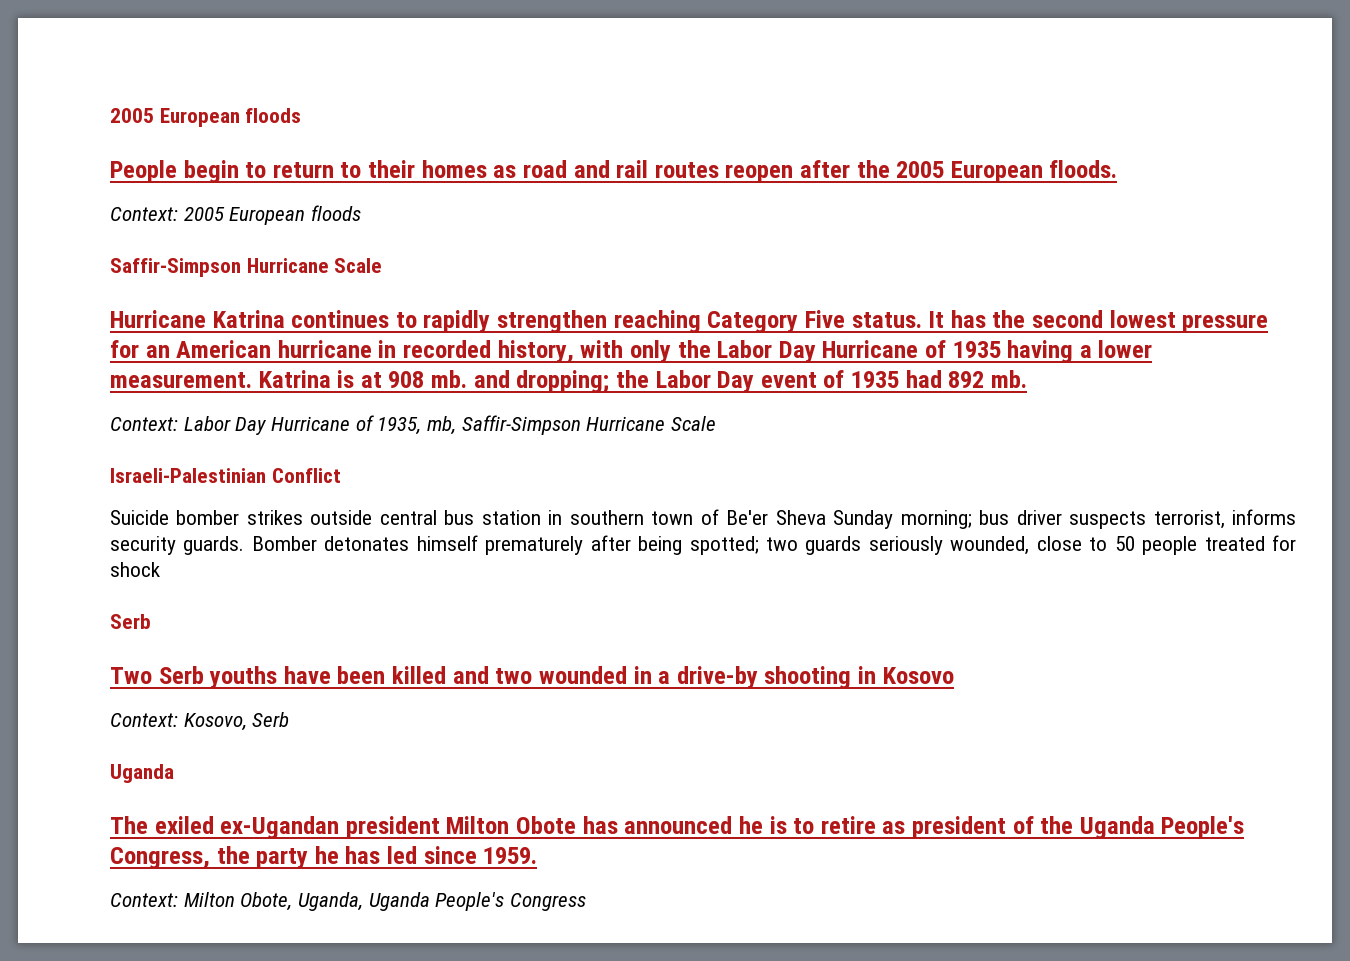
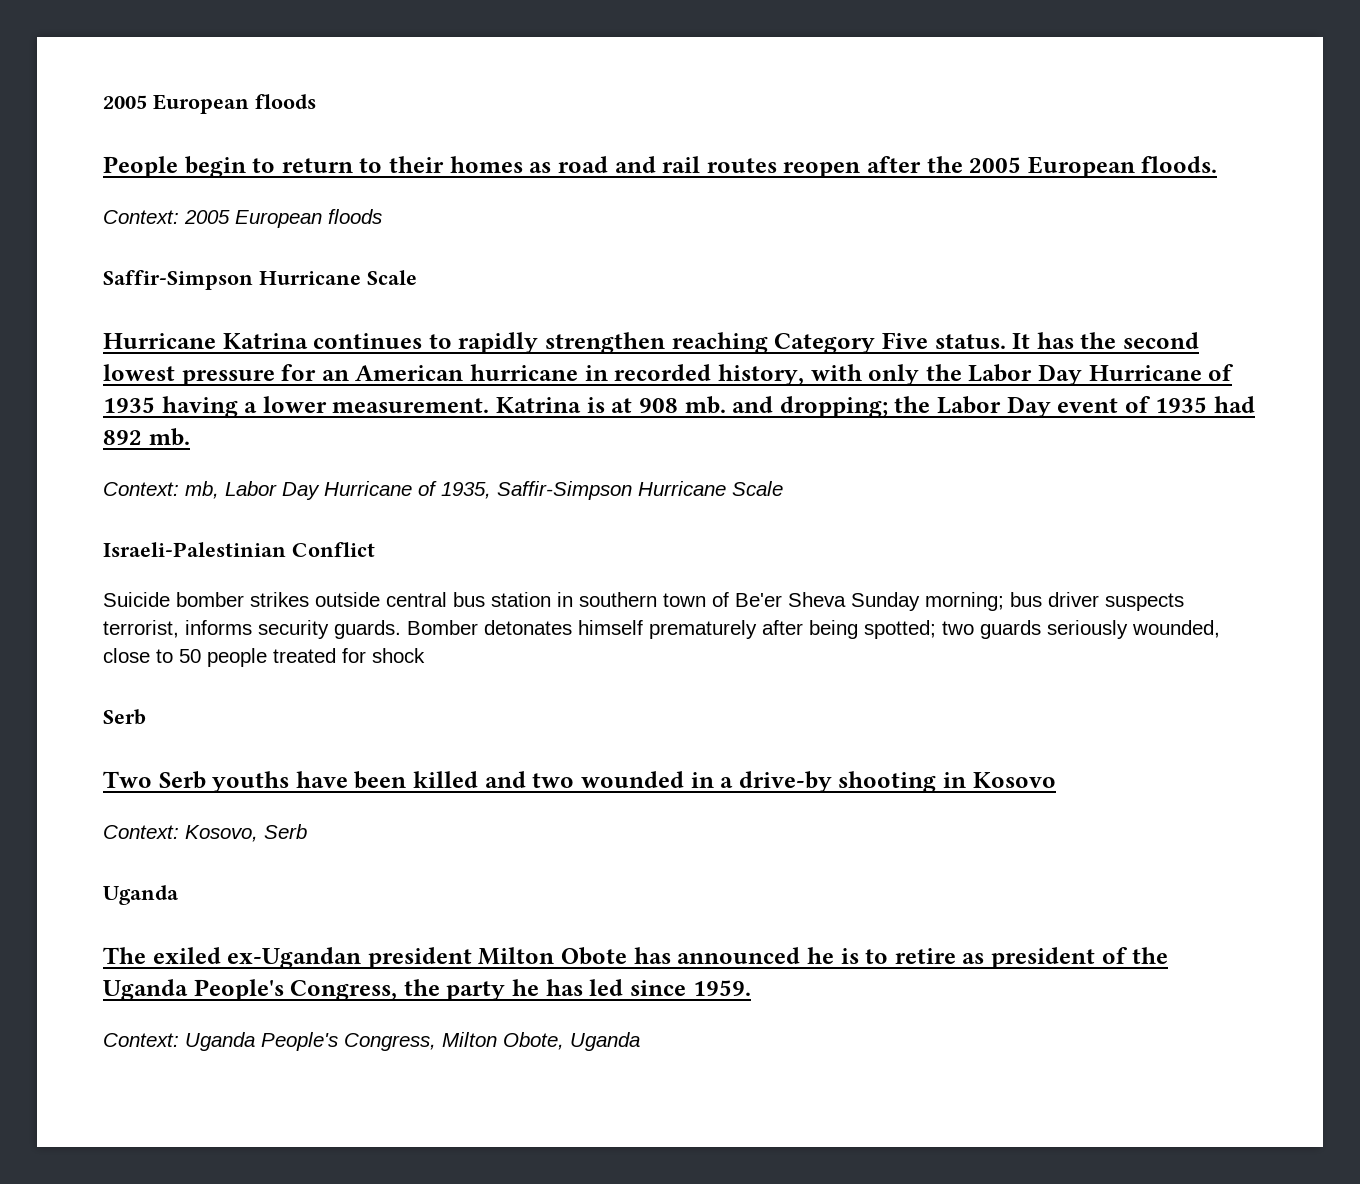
(178, 424) none -> [185,481,219,499] mb,
[427,416,457,435] mb, -> (491, 490) none
[183,892,587,911] Milton Obote, Uganda, Uganda People's Congress -> [185,1032,640,1051] Uganda People's Congress, Milton Obote, Uganda

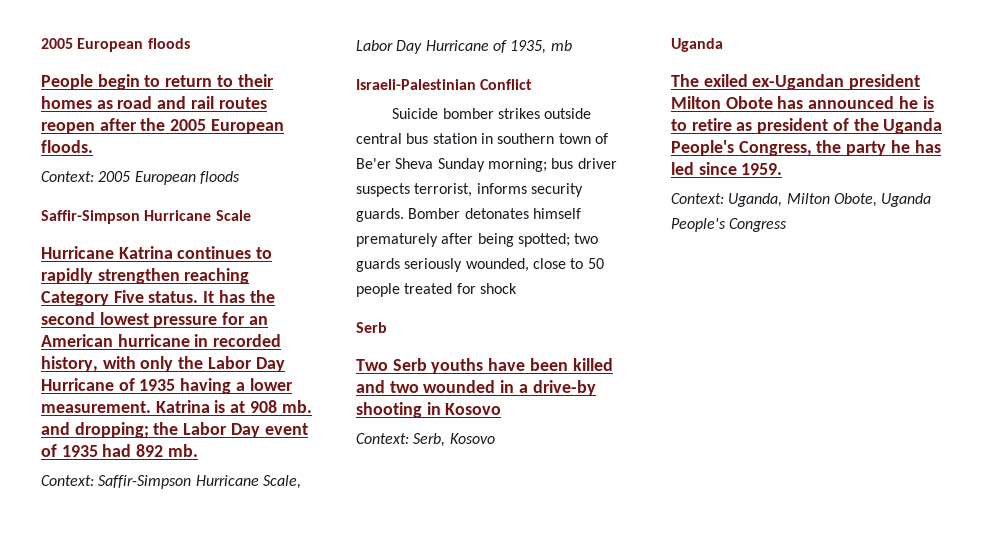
[185,481,219,499] mb, -> [98,475,301,489] Saffir-Simpson Hurricane Scale,
[497,481,783,500] Saffir-Simpson Hurricane Scale -> [550,40,572,51] mb
[185,824,307,842] Kosovo, Serb -> [413,433,495,447] Serb, Kosovo
[185,1032,436,1051] Uganda People's Congress, -> [728,193,783,207] Uganda,
(640, 1041) none -> [671,218,788,232] People's Congress

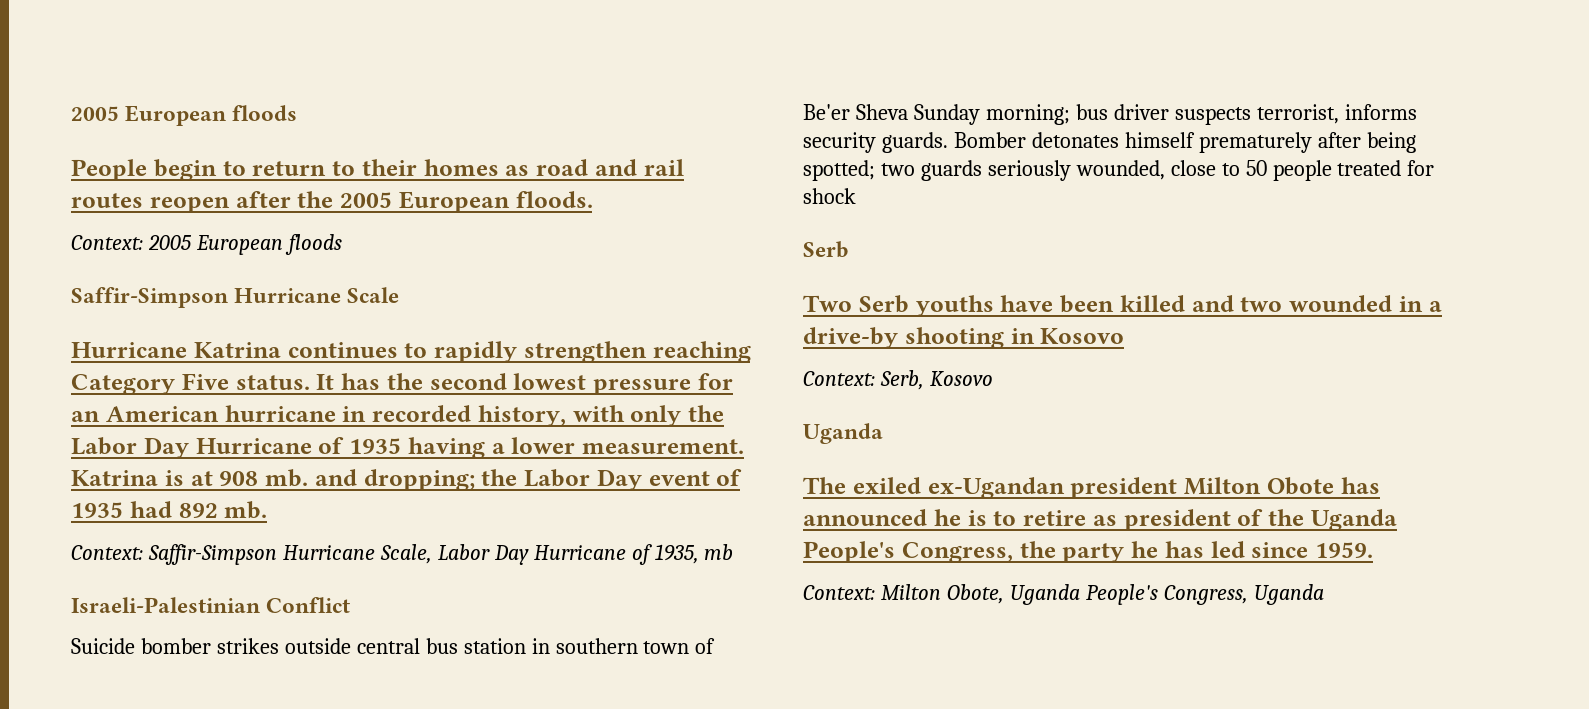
[728,193,783,207] Uganda, -> (875, 592) none
[729,218,788,232] Congress -> [1163,584,1324,605] Congress, Uganda

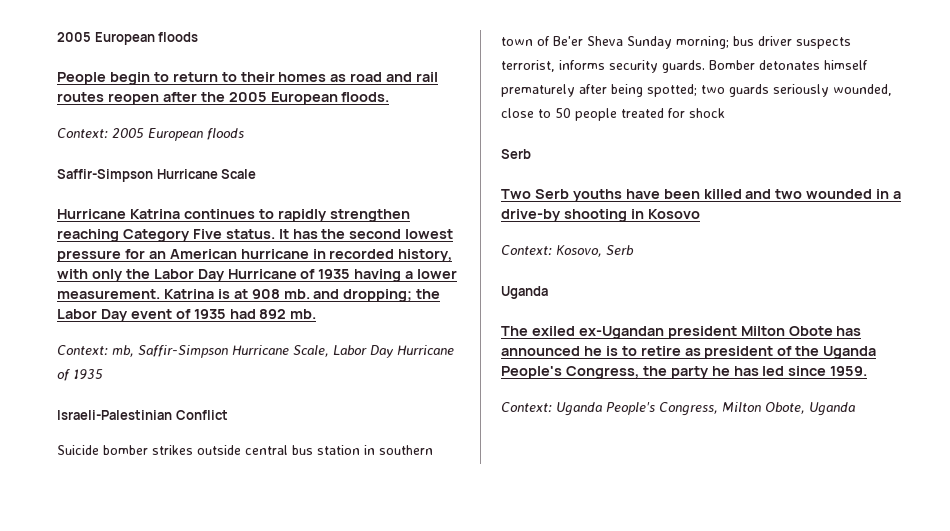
(143, 552) none -> [112,345,134,357] mb,
[654,544,734,564] 1935, mb -> [73,369,103,379] 1935
[879,370,993,390] Serb, Kosovo -> [556,245,634,257] Kosovo, Serb
[880,584,1248,605] Milton Obote, Uganda People's Congress, -> [556,402,805,416] Uganda People's Congress, Milton Obote,

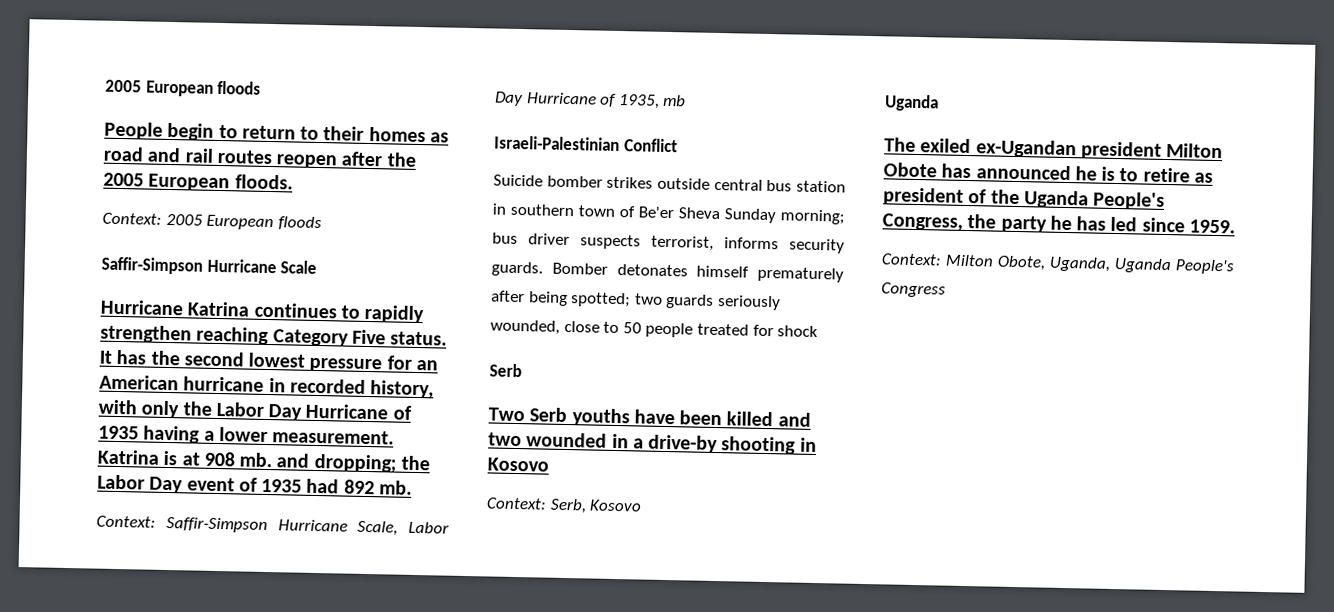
[112,345,134,357] mb, -> (156, 521) none
[73,369,103,379] 1935 -> [617,93,687,109] 1935, mb
[556,245,634,257] Kosovo, Serb -> [549,498,643,514] Serb, Kosovo
[556,402,855,416] Uganda People's Congress, Milton Obote, Uganda -> [945,254,1235,275] [881,282,946,298] Milton Obote, Uganda, Uganda People's Congress

